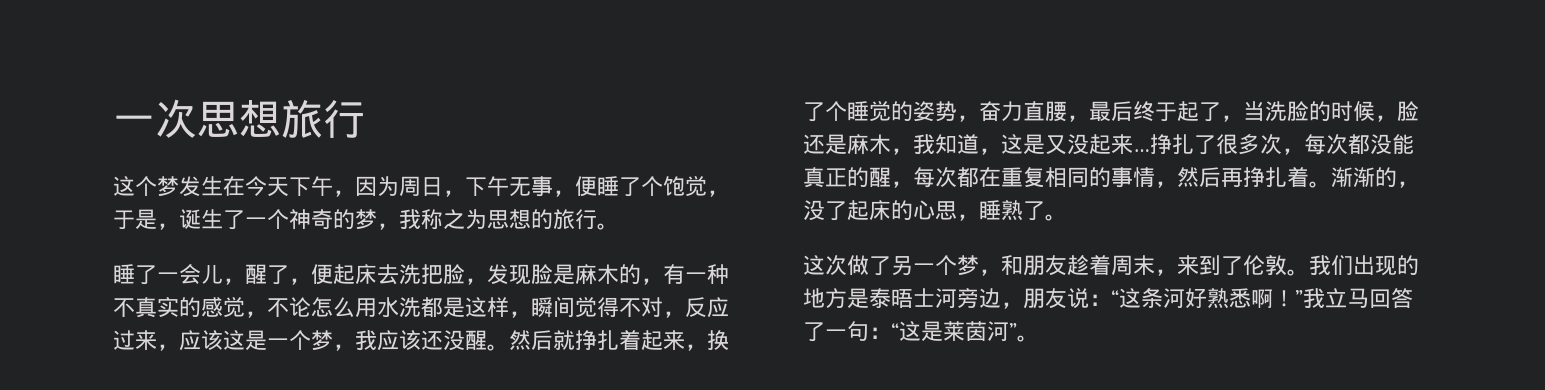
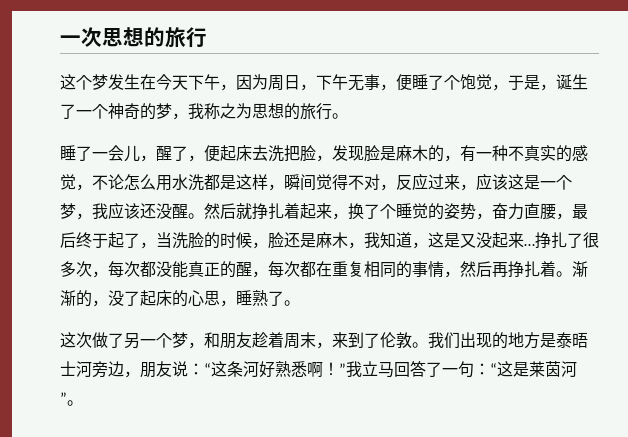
(281, 118) none -> [144,27,165,47] 的

